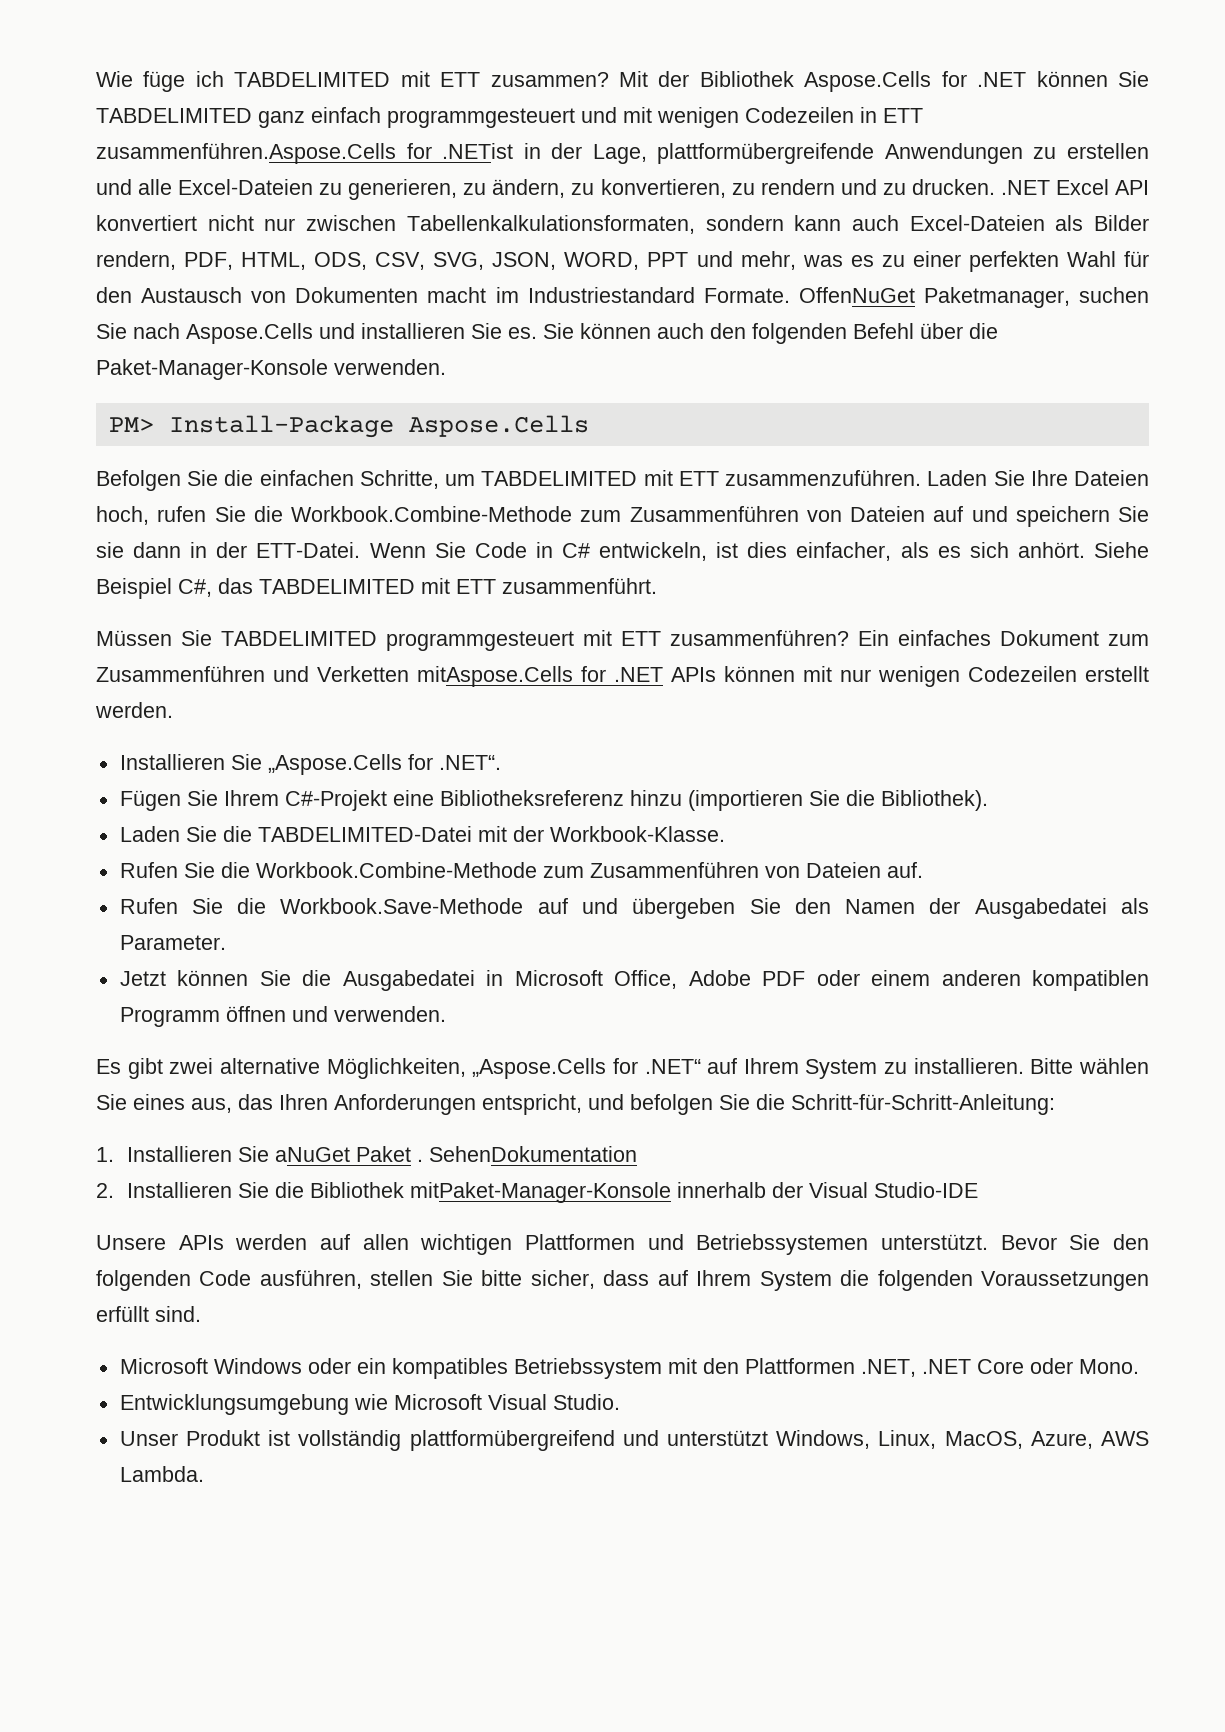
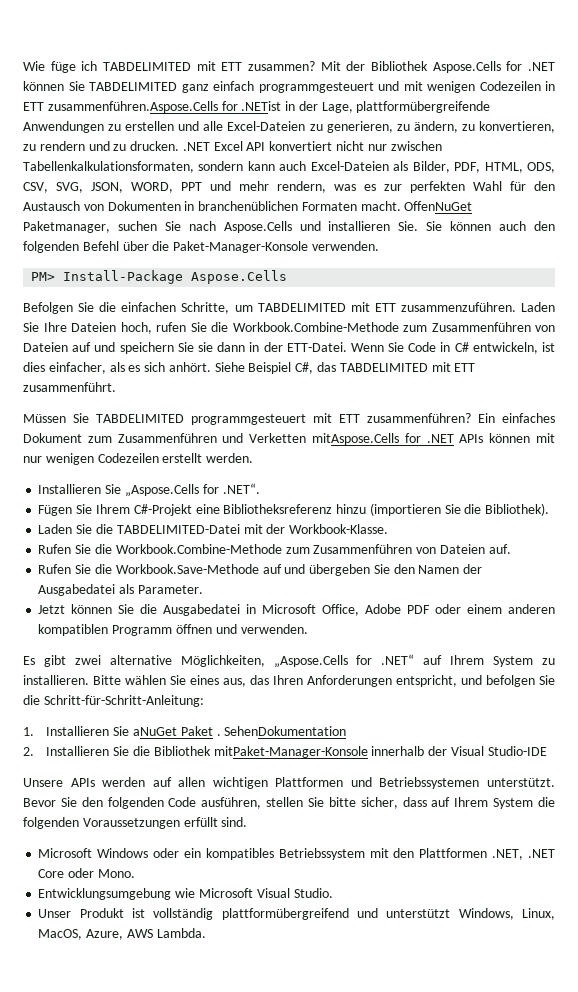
[1094,215,1150,231] [96,251,176,270] Bilder rendern, -> [412,161,450,173] Bilder,
[740,251,961,270] mehr, was es zu einer -> [239,181,402,193] mehr rendern, was es zur
[427,287,790,303] macht im Industriestandard Formate. -> [184,201,401,211] in branchenüblichen Formaten macht.
[471,323,537,339] Sie es. -> [398,221,419,231] Sie.

